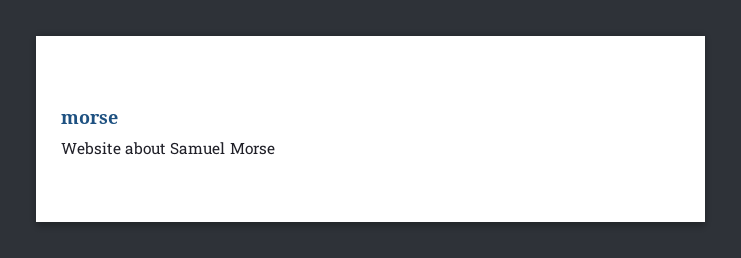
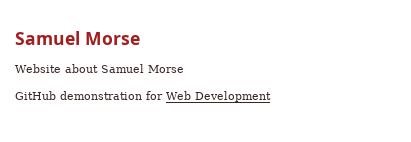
[61,114,118,124] morse -> [15,31,140,45] Samuel Morse
(275, 148) none -> [15,91,271,102] // GitHub demonstration for Web Development

